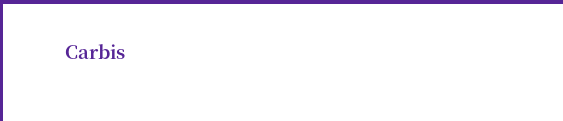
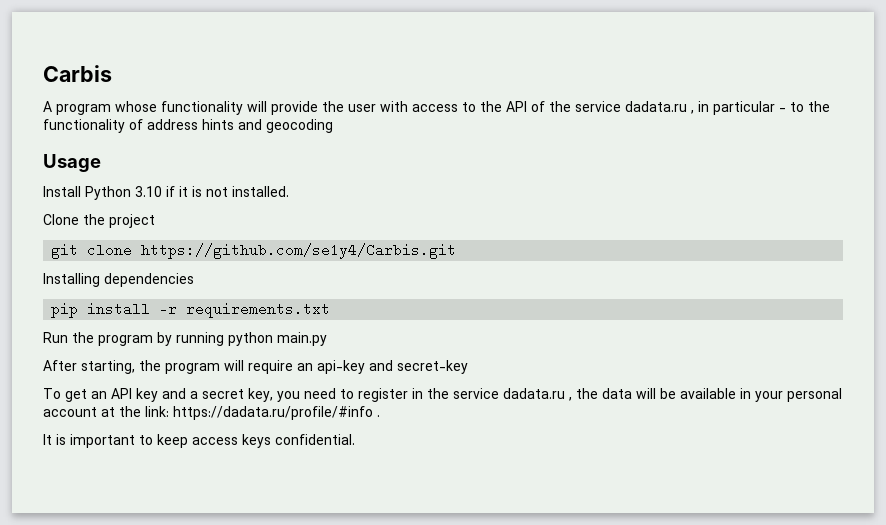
(125, 51) none -> [43,101,830,115] [43,119,333,133] [43,154,101,172] [43,186,289,200] [43,214,155,228] [51,243,457,259] [43,273,194,287] [51,302,331,318] [43,332,327,346] [43,360,468,374] [43,388,842,402] [43,406,380,420] [43,434,355,448] // A program whose functionality will provide the user with access to the API of the service dadata.ru , in particular - to the functionality of address hints and geocoding // Usage // Install Python 3.10 if it is not installed. // Clone the project // git clone https://github.com/se1y4/Carbis.git // Installing dependencies // pip install -r requirements.txt // Run the program by running python main.py // After starting, the program will require an api-key and secret-key // To get an API key and a secret key, you need to register in the service dadata.ru , the data will be available in your personal account at the link: https://dadata.ru/profile/#info . // It is important to keep access keys confidential.

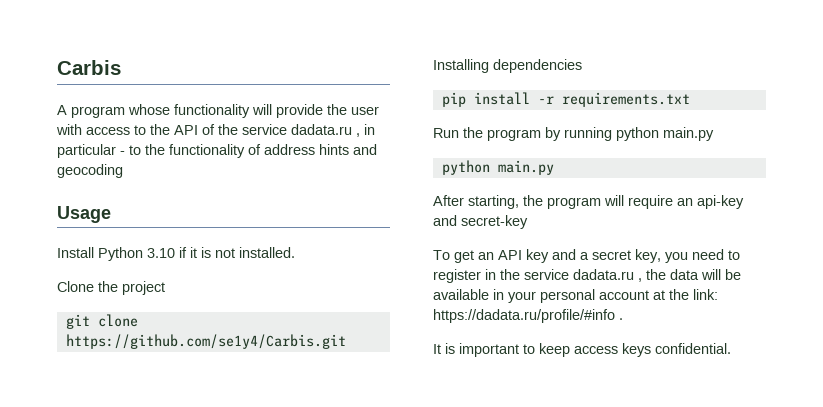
(327, 339) none -> [441,160,554,175] // python main.py

